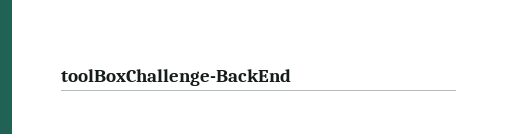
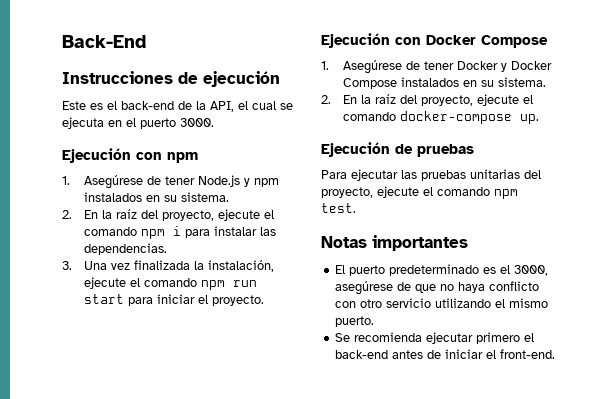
[61,69,291,86] toolBoxChallenge-BackEnd -> [62,35,146,48] [62,71,280,87] [62,101,293,112] [62,117,214,129] [62,148,198,163] [62,175,279,189] [83,192,229,202] [62,209,274,221] [83,226,276,239] [83,243,167,255] [62,260,274,272] [83,277,257,290] [83,294,264,306] [321,33,548,48] [321,60,552,74] [342,77,546,89] [321,94,533,106] [342,111,539,124] [321,142,474,157] [321,169,541,181] [321,186,518,199] [321,203,356,213] [321,235,468,251] [335,264,549,276] [335,281,540,295] [335,298,549,308] [335,316,375,327] [335,332,535,344] [335,349,556,359] Back-End // Instrucciones de ejecución // Este es el back-end de la API, el cual se ejecuta en el puerto 3000. // Ejecución con npm // 1. Asegúrese de tener Node.js y npm instalados en su sistema. // 2. En la raíz del proyecto, ejecute el comando npm i para instalar las dependencias. // 3. Una vez finalizada la instalación, ejecute el comando npm run start para iniciar el proyecto. // Ejecución con Docker Compose // 1. Asegúrese de tener Docker y Docker Compose instalados en su sistema. // 2. En la raíz del proyecto, ejecute el comando docker-compose up. // Ejecución de pruebas // Para ejecutar las pruebas unitarias del proyecto, ejecute el comando npm test. // Notas importantes // El puerto predeterminado es el 3000, asegúrese de que no haya conflicto con otro servicio utilizando el mismo puerto. // Se recomienda ejecutar primero el back-end antes de iniciar el front-end.

